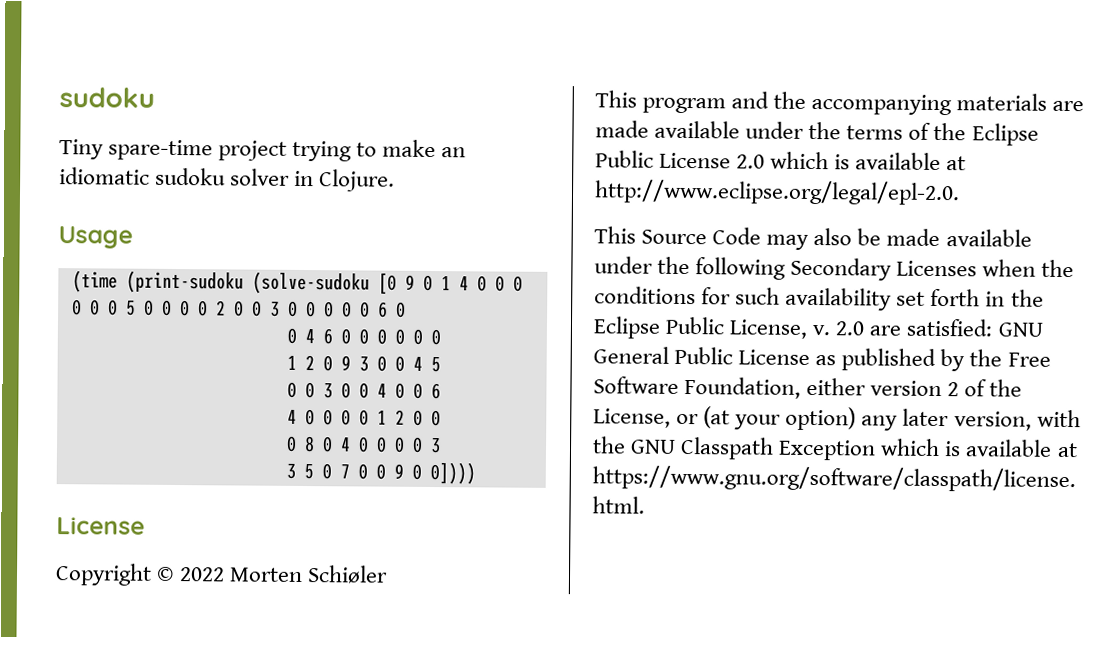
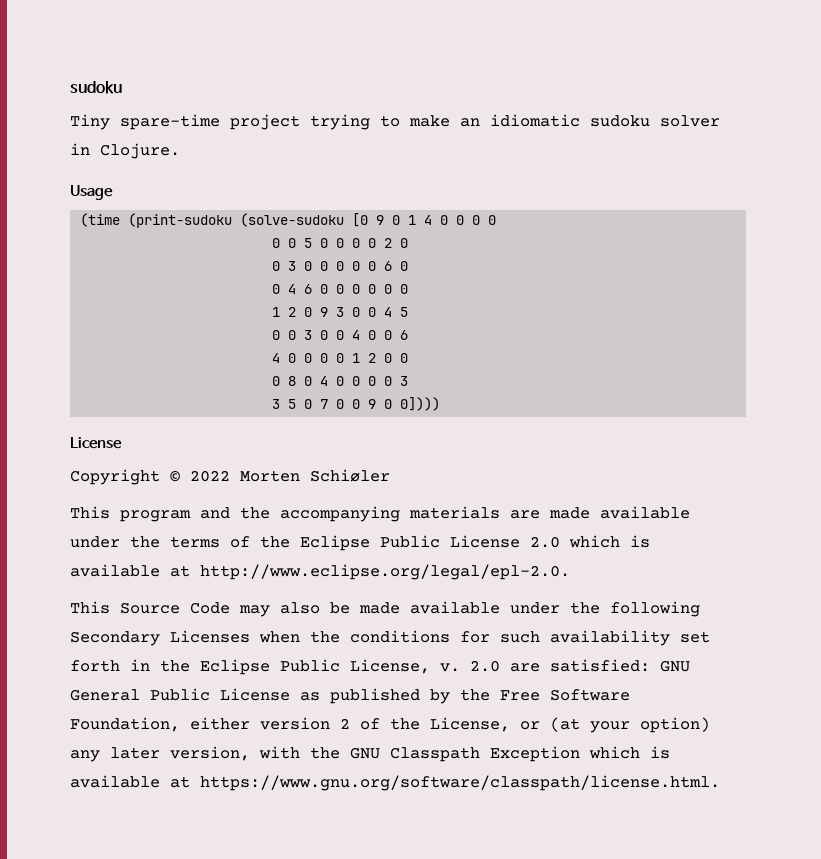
(82, 307) none -> (497, 220) //
(244, 308) none -> (409, 243) //

